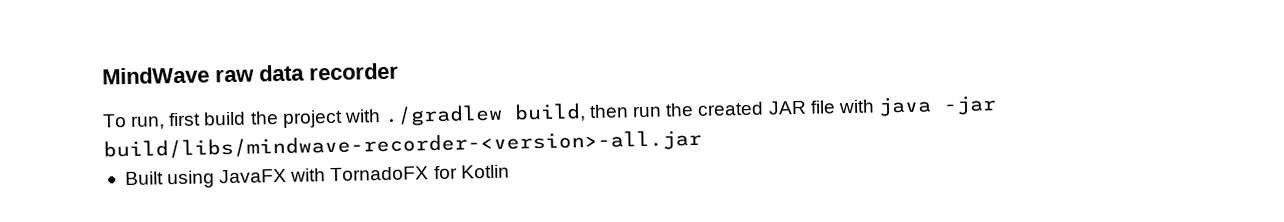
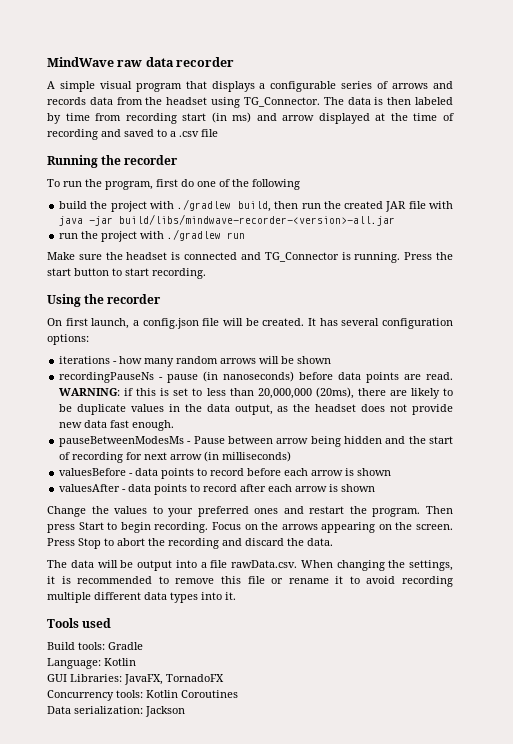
[102,112,202,130] To run, first -> [47,81,454,92] [47,97,453,108] [47,112,455,124] [47,129,218,140] [47,155,179,168] [47,179,300,190] A simple visual program that displays a configurable series of arrows and records data from the headset using TG_Connector. The data is then labeled by time from recording start (in ms) and arrow displayed at the time of recording and saved to a .csv file // Running the recorder // To run the program, first do one of the following //
[124,164,510,189] Built using JavaFX with TornadoFX for Kotlin -> [59,229,246,242] [47,252,453,263] [47,268,206,279] [47,294,162,307] [47,318,454,329] [47,334,89,345] [59,356,332,367] [59,371,453,383] [59,387,453,399] [59,404,453,415] [59,420,175,431] [59,436,453,447] [59,451,292,463] [59,468,392,479] [59,484,376,495] [47,506,453,517] [47,522,453,533] [47,538,333,549] [47,560,453,571] [47,576,453,587] [47,592,236,603] [47,618,112,628] [47,642,143,650] [47,658,136,669] [47,674,224,685] [47,690,238,701] [47,706,185,717] run the project with ./gradlew run // Make sure the headset is connected and TG_Connector is running. Press the start button to start recording. // Using the recorder // On first launch, a config.json file will be created. It has several configuration options: // iterations - how many random arrows will be shown // recordingPauseNs - pause (in nanoseconds) before data points are read. WARNING: if this is set to less than 20,000,000 (20ms), there are likely to be duplicate values in the data output, as the headset does not provide new data fast enough. // pauseBetweenModesMs - Pause between arrow being hidden and the start of recording for next arrow (in milliseconds) // valuesBefore - data points to record before each arrow is shown // valuesAfter - data points to record after each arrow is shown // Change the values to your preferred ones and restart the program. Then press Start to begin recording. Focus on the arrows appearing on the screen. Press Stop to abort the recording and discard the data. // The data will be output into a file rawData.csv. When changing the settings, it is recommended to remove this file or rename it to avoid recording multiple different data types into it. // Tools used // Build tools: Gradle // Language: Kotlin // GUI Libraries: JavaFX, TornadoFX // Concurrency tools: Kotlin Coroutines // Data serialization: Jackson

